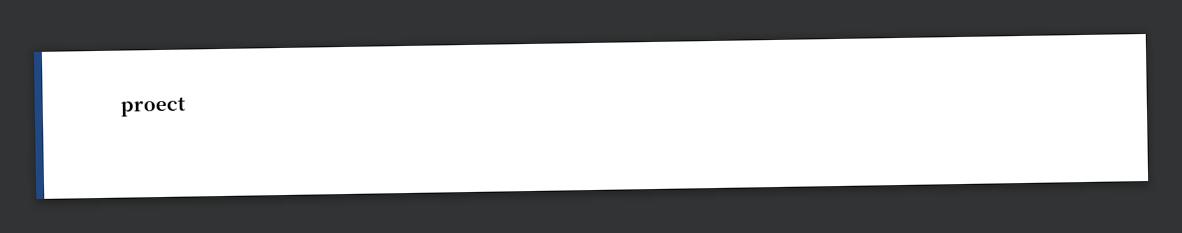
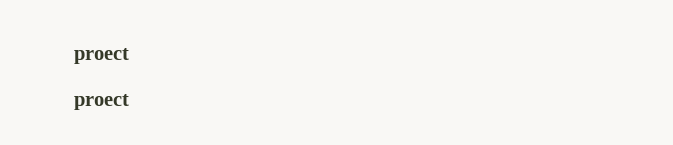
[120,96,186,117] proect -> [74,48,129,64] [74,94,129,110] proect // proect

